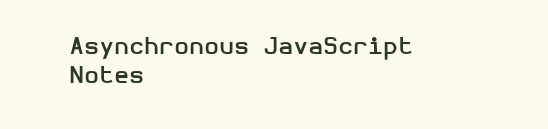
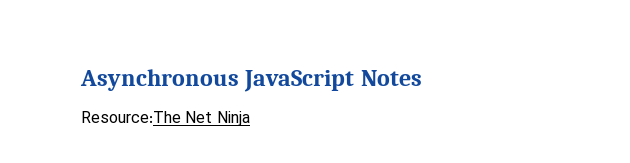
(144, 74) none -> [81,111,250,126] // Resource:The Net Ninja

